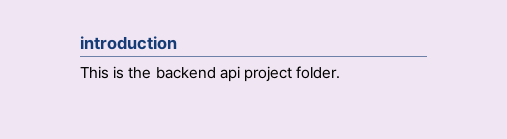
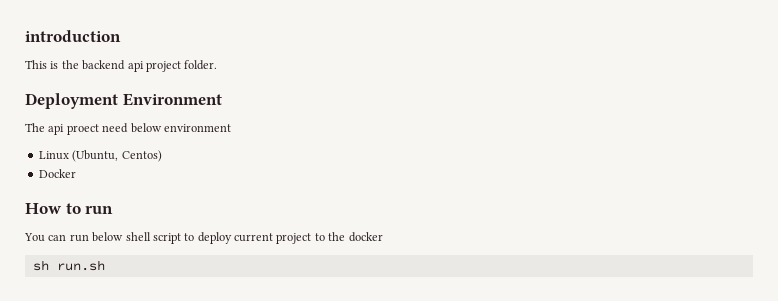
(341, 72) none -> [25,93,222,109] [25,123,231,135] [38,150,162,162] [38,169,76,178] [25,203,114,214] [24,232,383,244] [32,260,105,271] // Deployment Environment // The api proect need below environment // Linux (Ubuntu, Centos) // Docker // How to run // You can run below shell script to deploy current project to the docker // sh run.sh

